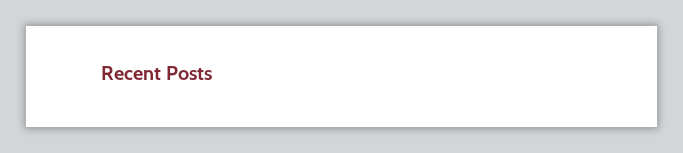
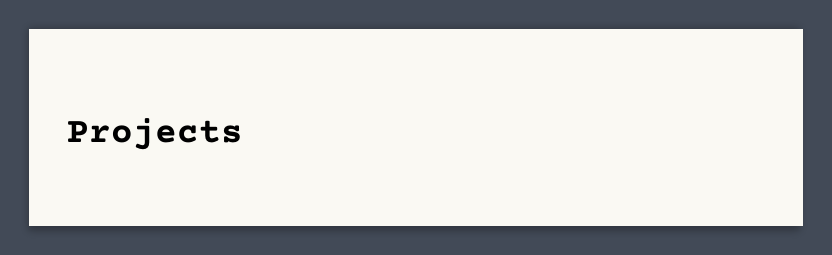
[101,66,213,80] Recent Posts -> [67,118,243,150] Projects

